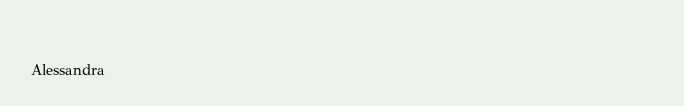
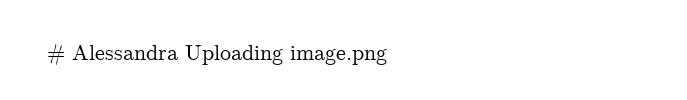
[31,64,105,75] Alessandra -> [47,43,387,66] # Alessandra Uploading image.png

